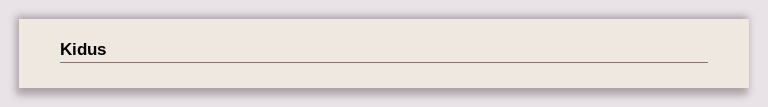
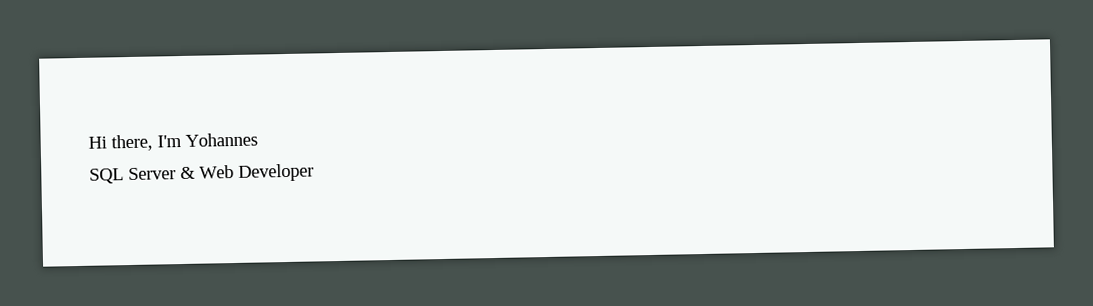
[60,43,106,55] Kidus -> [88,132,258,152] [89,163,314,184] Hi there, I'm Yohannes // SQL Server & Web Developer

